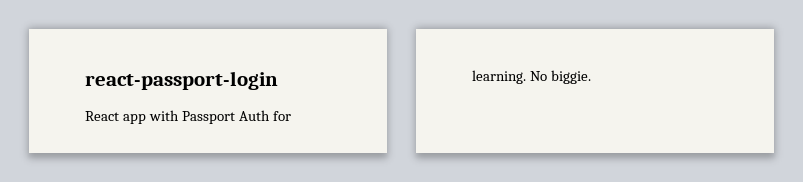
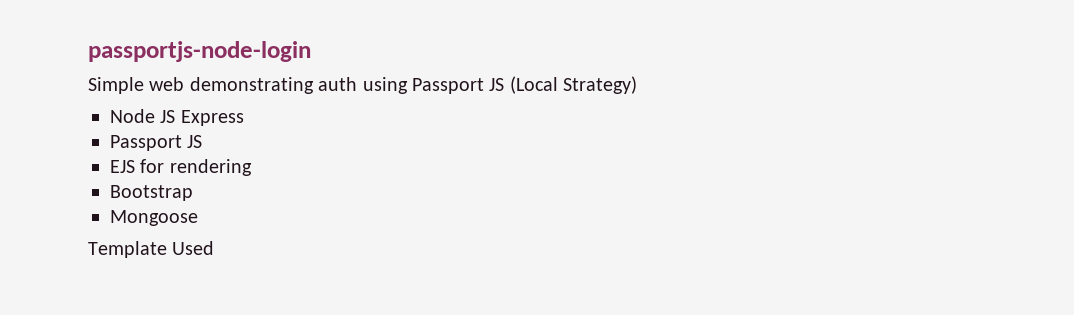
[85,71,278,90] [85,110,291,124] [472,70,591,84] react-passport-login // React app with Passport Auth for learning. No biggie. -> [88,41,311,62] [88,76,638,94] [110,109,244,126] [110,135,203,151] [110,159,252,176] [110,185,193,201] [110,210,198,226] [88,241,215,258] passportjs-node-login // Simple web demonstrating auth using Passport JS (Local Strategy) // Node JS Express // Passport JS // EJS for rendering // Bootstrap // Mongoose // Template Used

